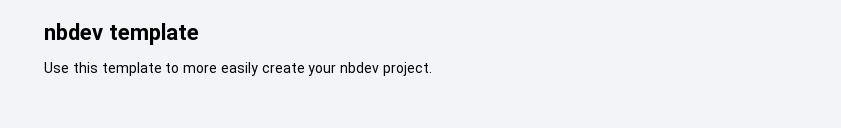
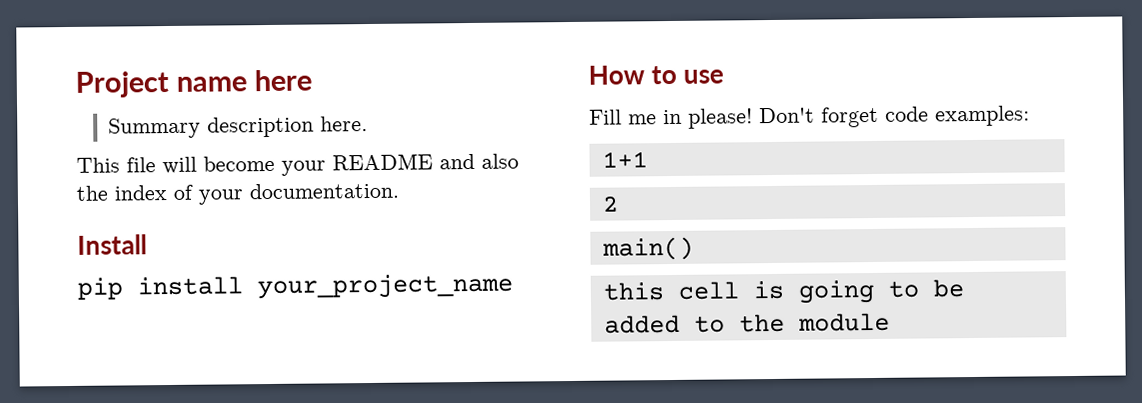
[44,23,199,45] [44,62,433,76] nbdev template // Use this template to more easily create your nbdev project. -> [75,69,312,98] [108,116,369,139] [76,153,519,176] [76,182,399,205] [77,234,147,255] [77,273,513,300] [588,65,725,85] [589,105,1030,129] [601,151,648,168] [601,195,619,212] [601,236,694,261] [602,279,964,304] [603,312,890,334] Project name here // Summary description here. // This file will become your README and also the index of your documentation. // Install // pip install your_project_name // How to use // Fill me in please! Don't forget code examples: // 1+1 // 2 // main() // this cell is going to be added to the module

